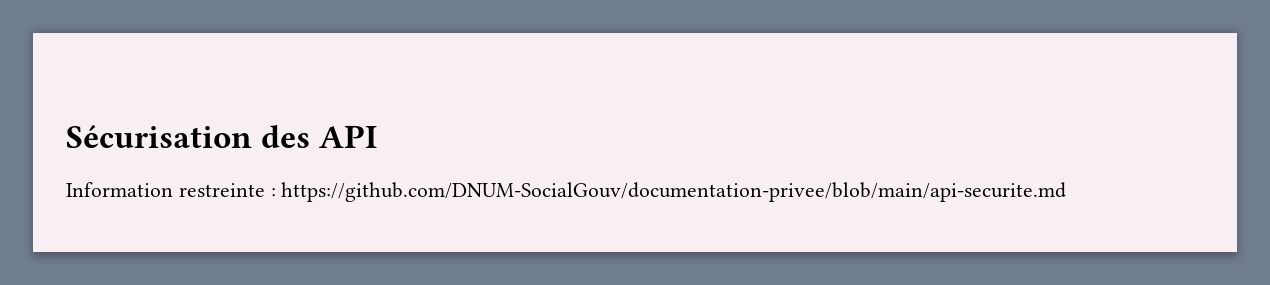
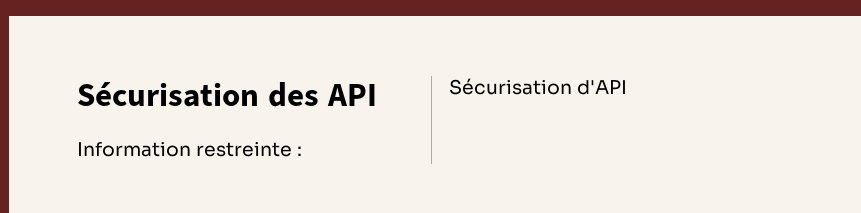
[281,182,1067,202] https://github.com/DNUM-SocialGouv/documentation-privee/blob/main/api-securite.md -> [449,78,628,95] Sécurisation d'API

